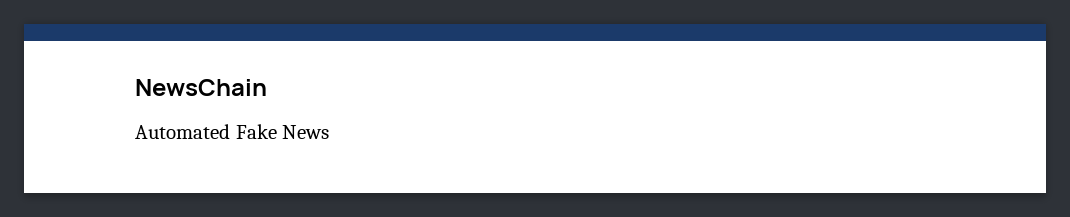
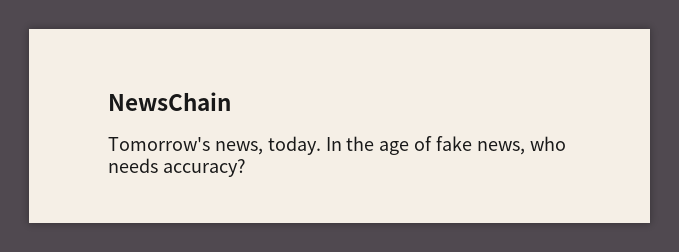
[135,124,330,139] Automated Fake News -> [108,136,566,155] [108,158,246,177] Tomorrow's news, today. In the age of fake news, who needs accuracy?

